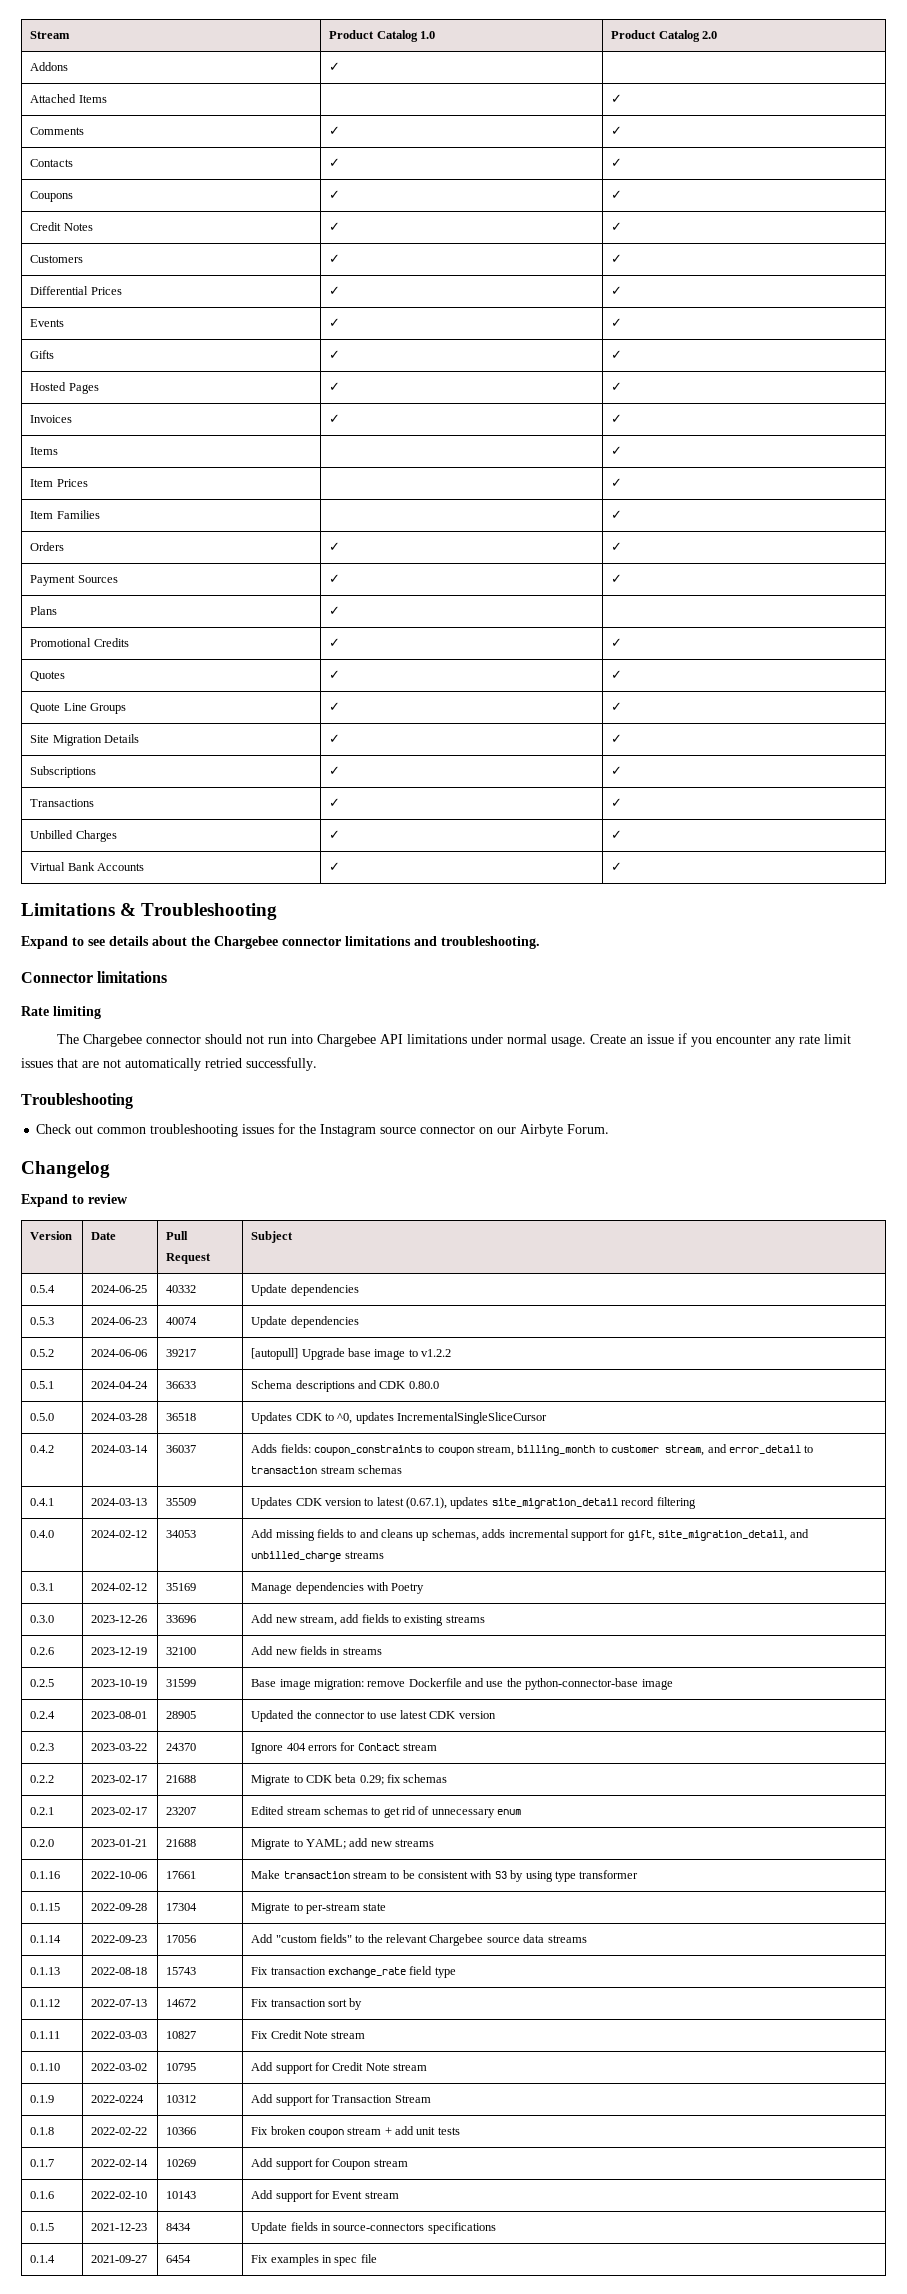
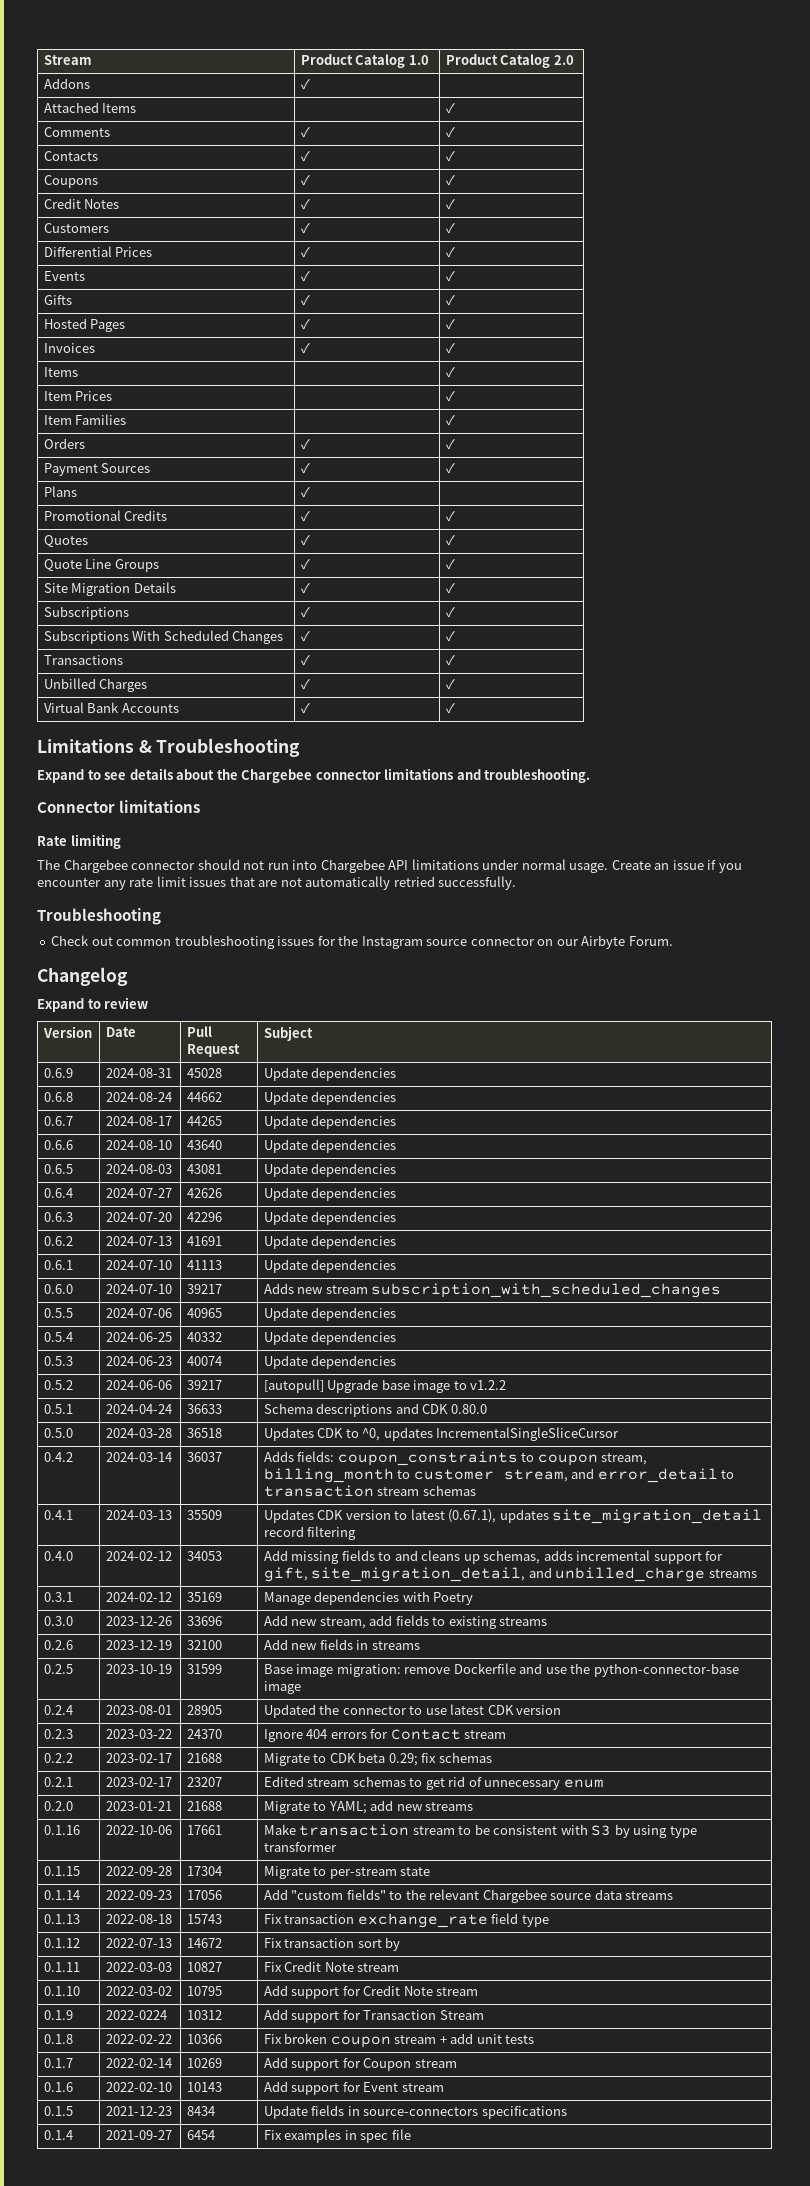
(623, 770) none -> [43,630,284,644] [300,630,310,642] [445,630,455,642] // Subscriptions With Scheduled Changes | ✓ | ✓
(294, 1237) none -> [43,1068,73,1078] [105,1068,172,1078] [186,1068,222,1078] [263,1067,397,1081] [43,1092,73,1102] [105,1092,172,1102] [186,1092,222,1102] [263,1091,397,1105] [43,1116,73,1126] [105,1116,172,1126] [186,1116,222,1126] [263,1115,397,1129] [43,1140,73,1150] [105,1140,172,1150] [186,1140,222,1150] [263,1139,397,1153] [43,1164,73,1174] [105,1164,172,1174] [186,1164,222,1174] [263,1163,397,1177] [43,1188,73,1198] [105,1188,172,1198] [186,1188,222,1198] [263,1187,397,1201] [43,1212,73,1222] [105,1212,172,1222] [186,1212,222,1222] [263,1211,397,1225] [43,1236,73,1246] [105,1236,172,1246] [186,1236,222,1246] [263,1235,397,1249] [43,1260,73,1270] [105,1260,172,1270] [186,1260,222,1270] [263,1259,397,1273] [43,1284,73,1294] [105,1284,172,1294] [186,1284,222,1294] [263,1283,722,1298] [43,1308,73,1318] [105,1308,172,1318] [186,1308,222,1318] [263,1307,397,1321] // 0.6.9 | 2024-08-31 | 45028 | Update dependencies // 0.6.8 | 2024-08-24 | 44662 | Update dependencies // 0.6.7 | 2024-08-17 | 44265 | Update dependencies // 0.6.6 | 2024-08-10 | 43640 | Update dependencies // 0.6.5 | 2024-08-03 | 43081 | Update dependencies // 0.6.4 | 2024-07-27 | 42626 | Update dependencies // 0.6.3 | 2024-07-20 | 42296 | Update dependencies // 0.6.2 | 2024-07-13 | 41691 | Update dependencies // 0.6.1 | 2024-07-10 | 41113 | Update dependencies // 0.6.0 | 2024-07-10 | 39217 | Adds new stream subscription_with_scheduled_changes // 0.5.5 | 2024-07-06 | 40965 | Update dependencies

